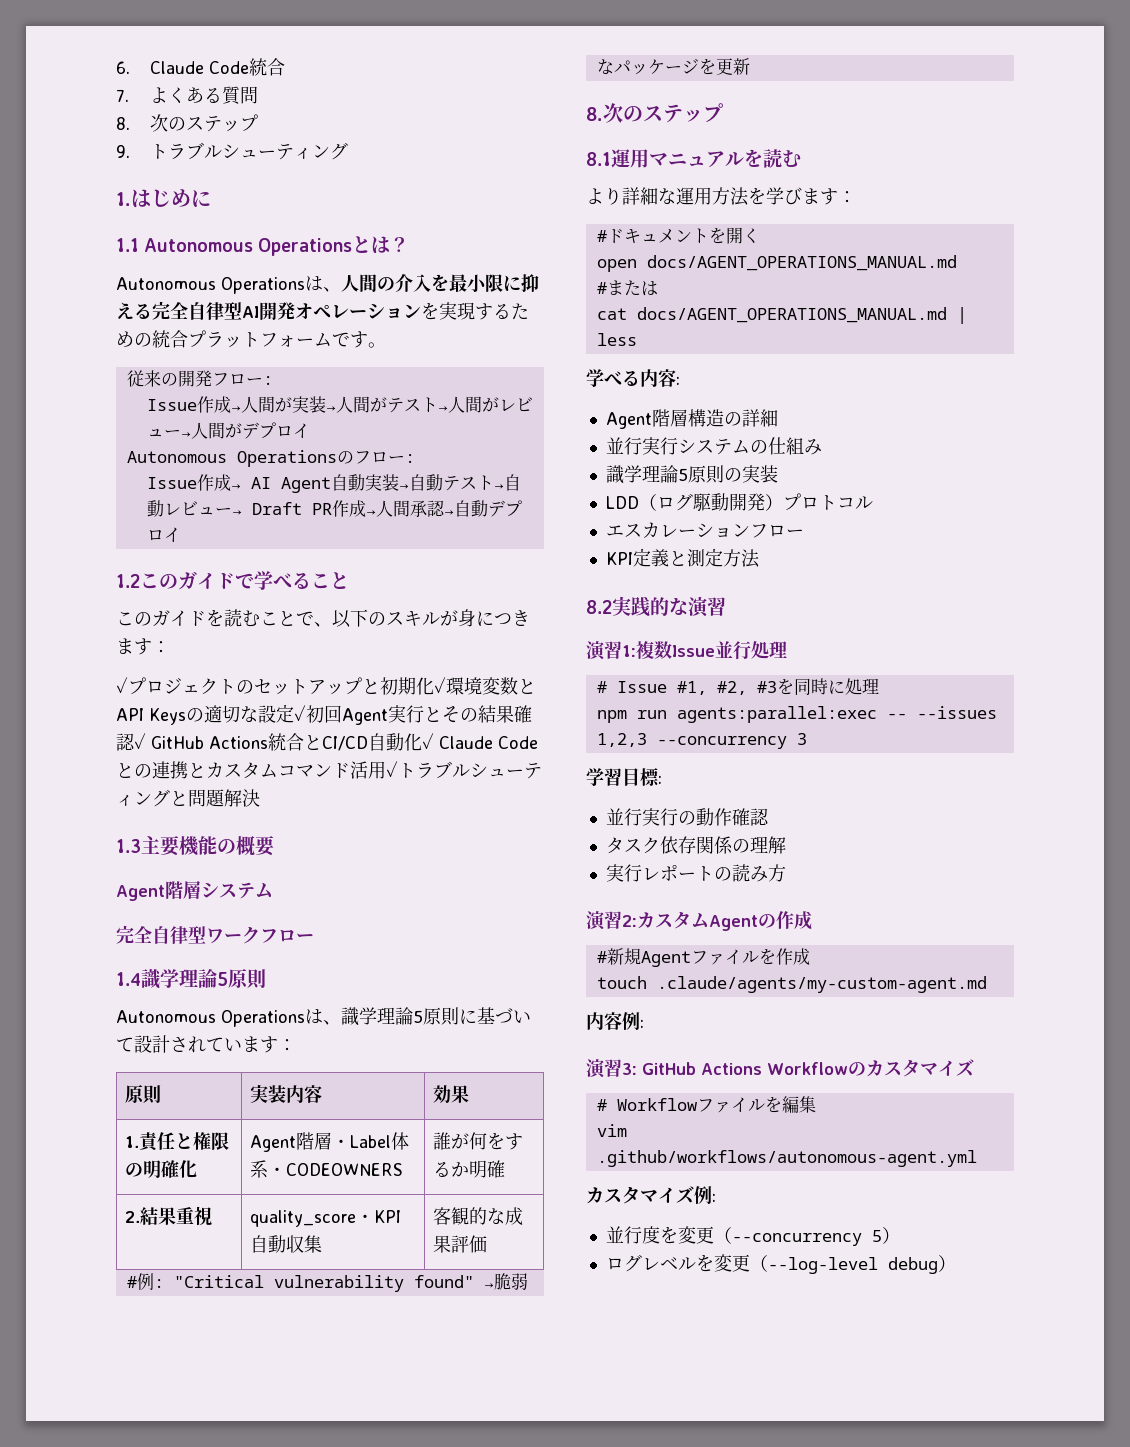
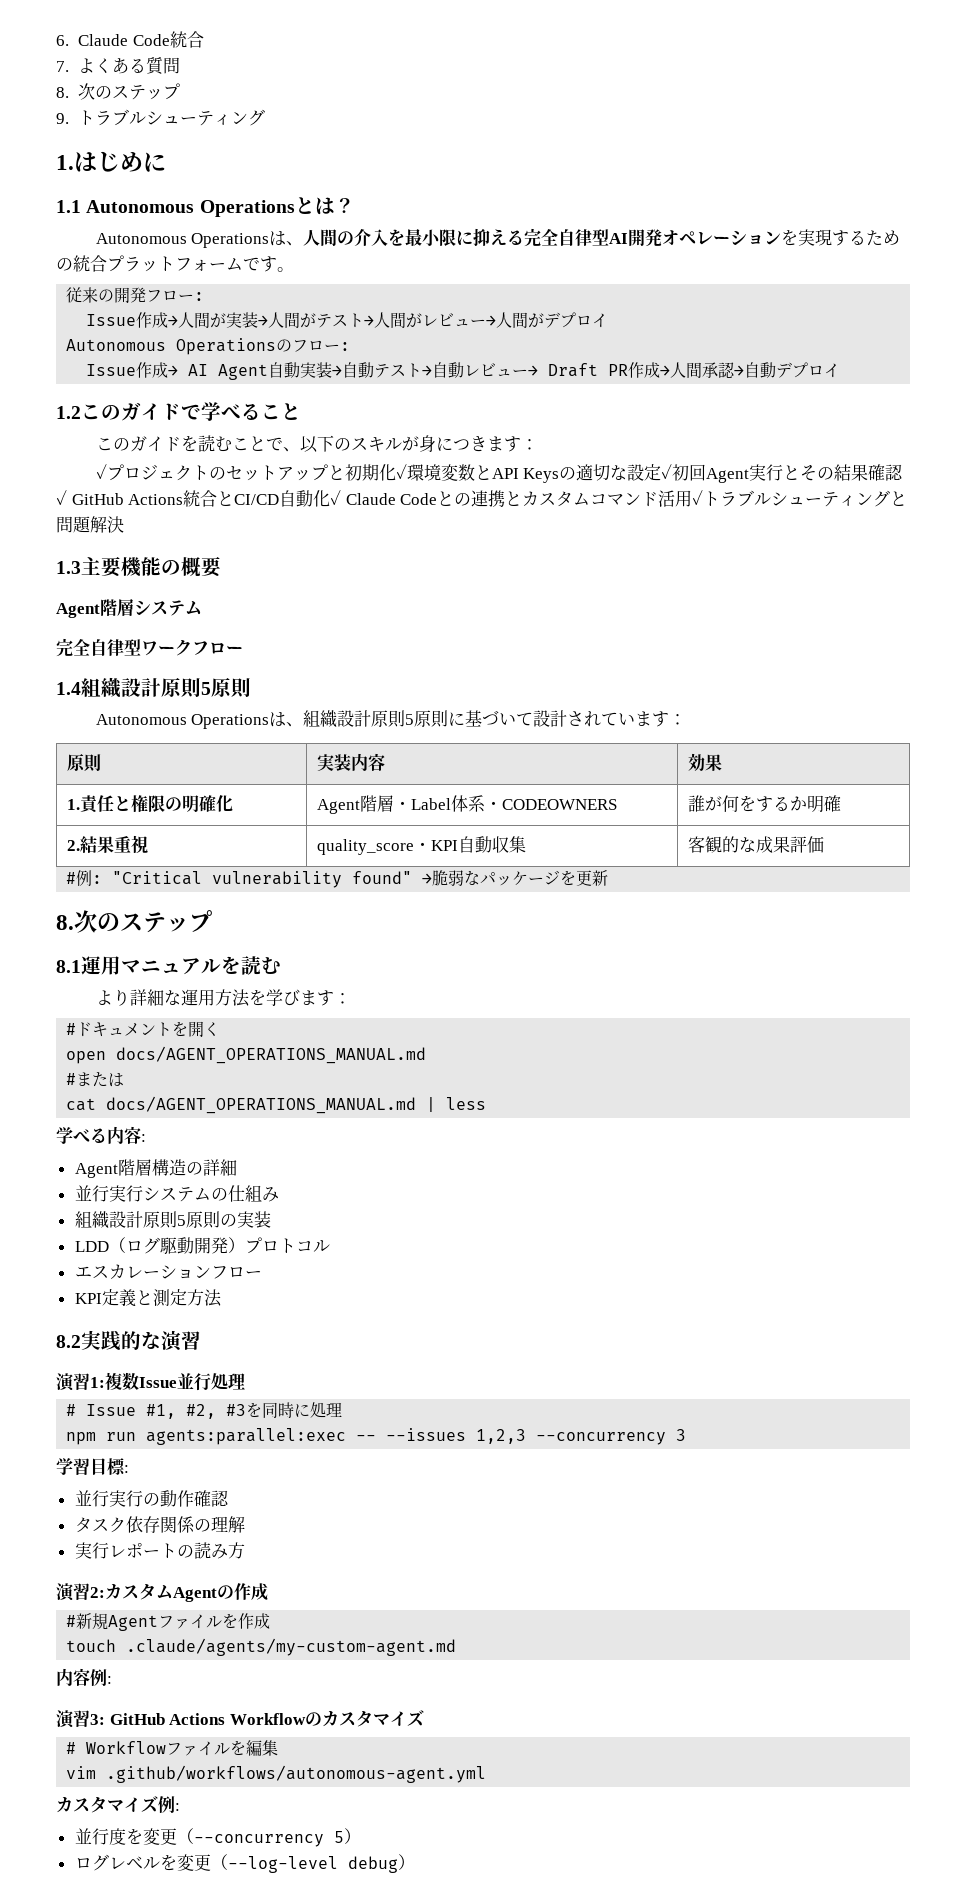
[141,969,217,989] 識学理論 -> [81,677,201,698] 組織設計原則
[341,1007,413,1026] 識学理論 -> [303,710,406,728] 組織設計原則
[605,465,678,484] 識学理論 -> [74,1211,177,1229] 組織設計原則

